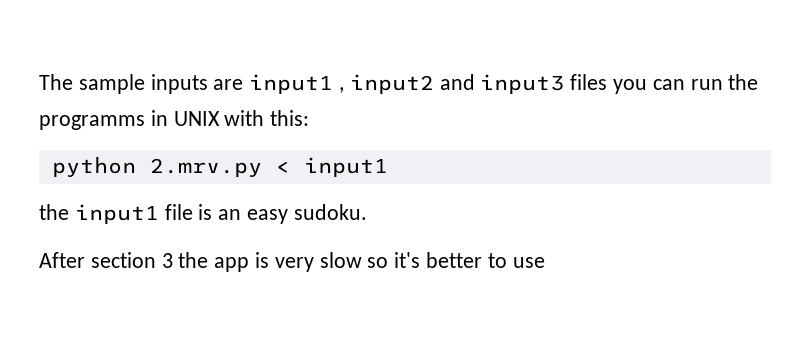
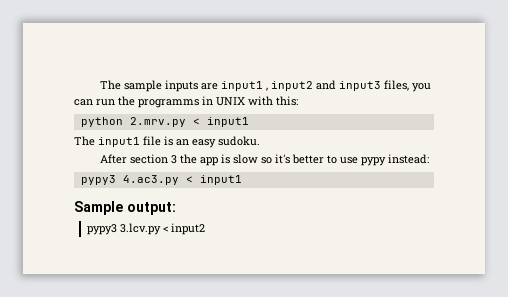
[570,74,608,90] files -> [383,80,409,91] files,
[39,204,69,220] the -> [74,136,95,146] The
[274,257,314,272] very -> (230, 159) none
(545, 262) none -> [360,154,429,166] [80,175,242,185] [74,201,176,215] [87,223,206,235] pypy instead: // pypy3 4.ac3.py < input1 // Sample output: // pypy3 3.lcv.py < input2

